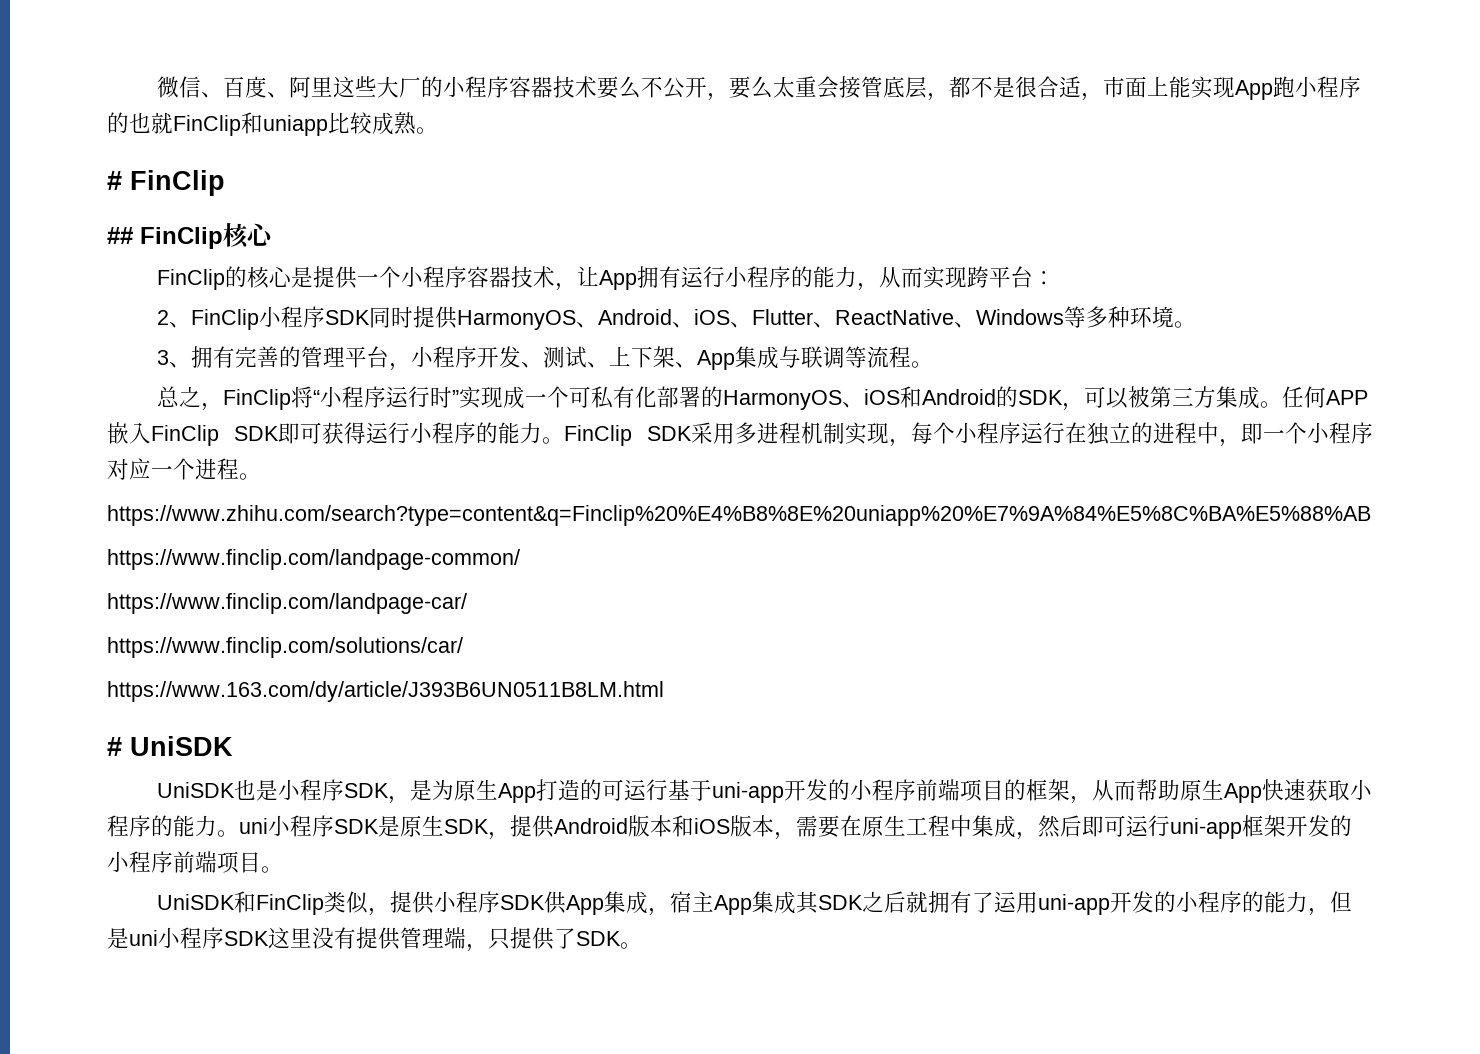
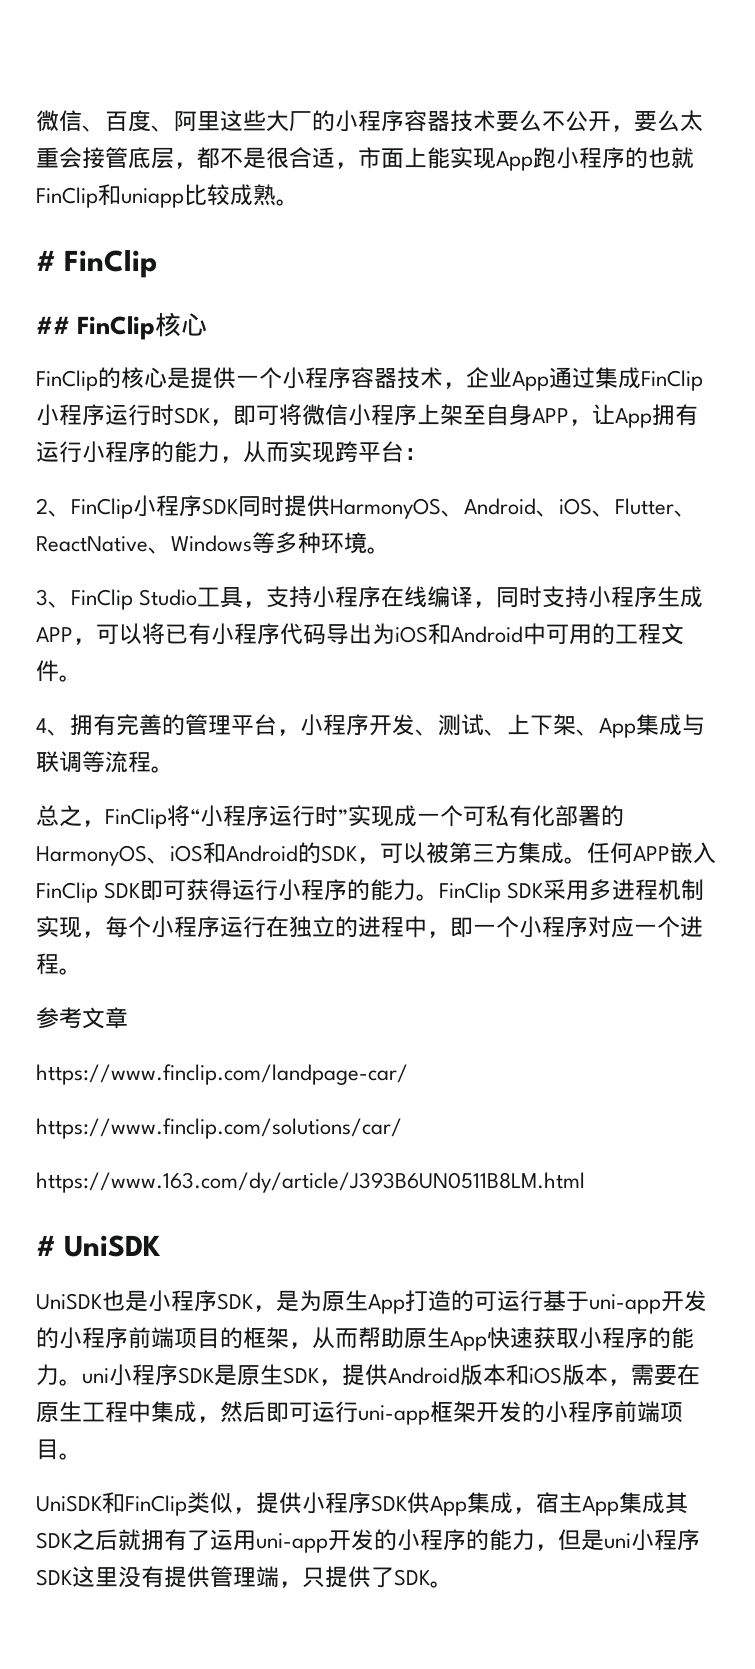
(577, 287) none -> [466,367,703,391] [36,404,592,426] 企业App通过集成FinClip小程序运行时SDK，即可将微信小程序上架至自身APP，
(191, 365) none -> [71,586,704,610] [36,623,684,645] [36,660,82,682] [36,718,70,736] FinClip Studio工具，支持小程序在线编译，同时支持小程序生成APP，可以将已有小程序代码导出为iOS和Android中可用的工程文件。 // 4、
[107,505,1371,526] [107,549,520,570] https://www.zhihu.com/search?type=content&q=Finclip%20%E4%B8%8E%20uniapp%20%E7%9A%84%E5%8C%BA%E5%88%AB // https://www.finclip.com/landpage-common/ -> [36,1007,128,1029] 参考文章

